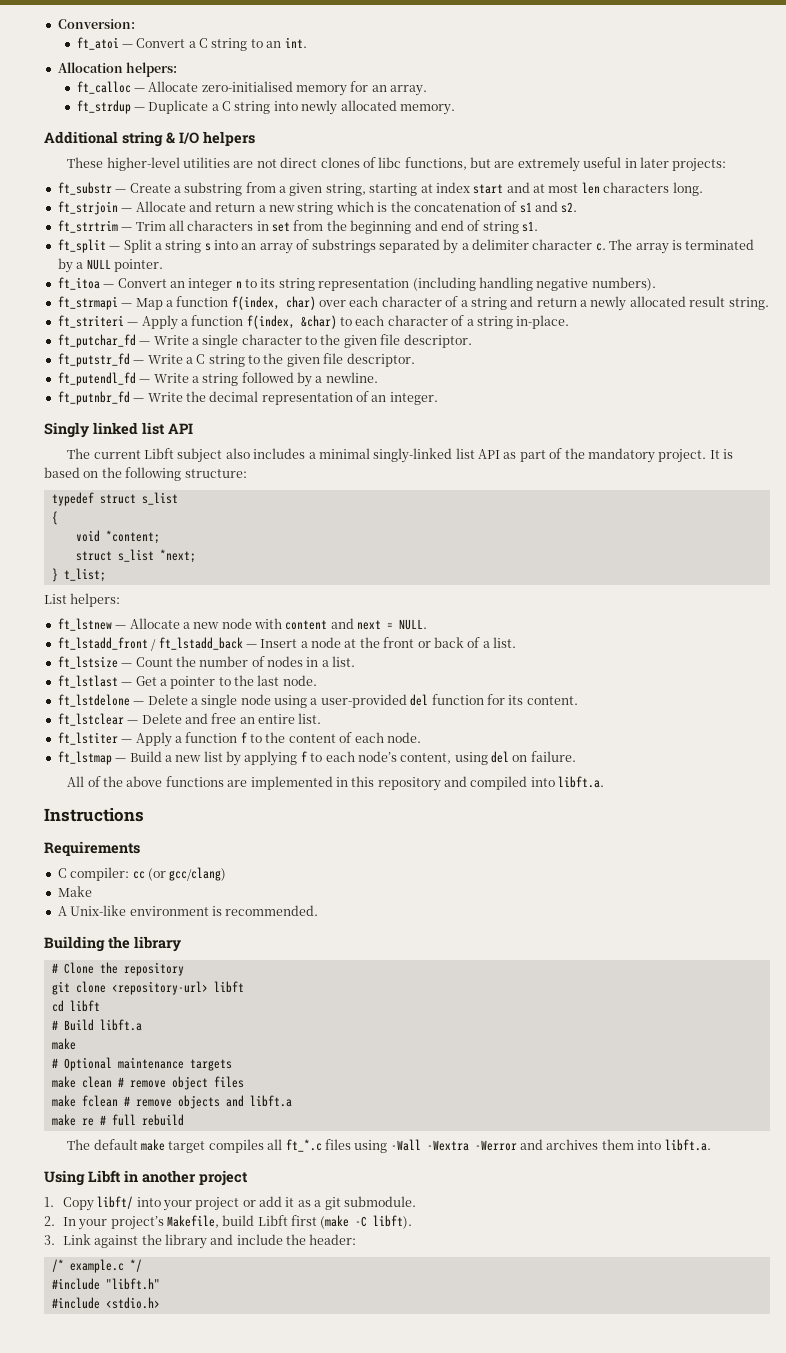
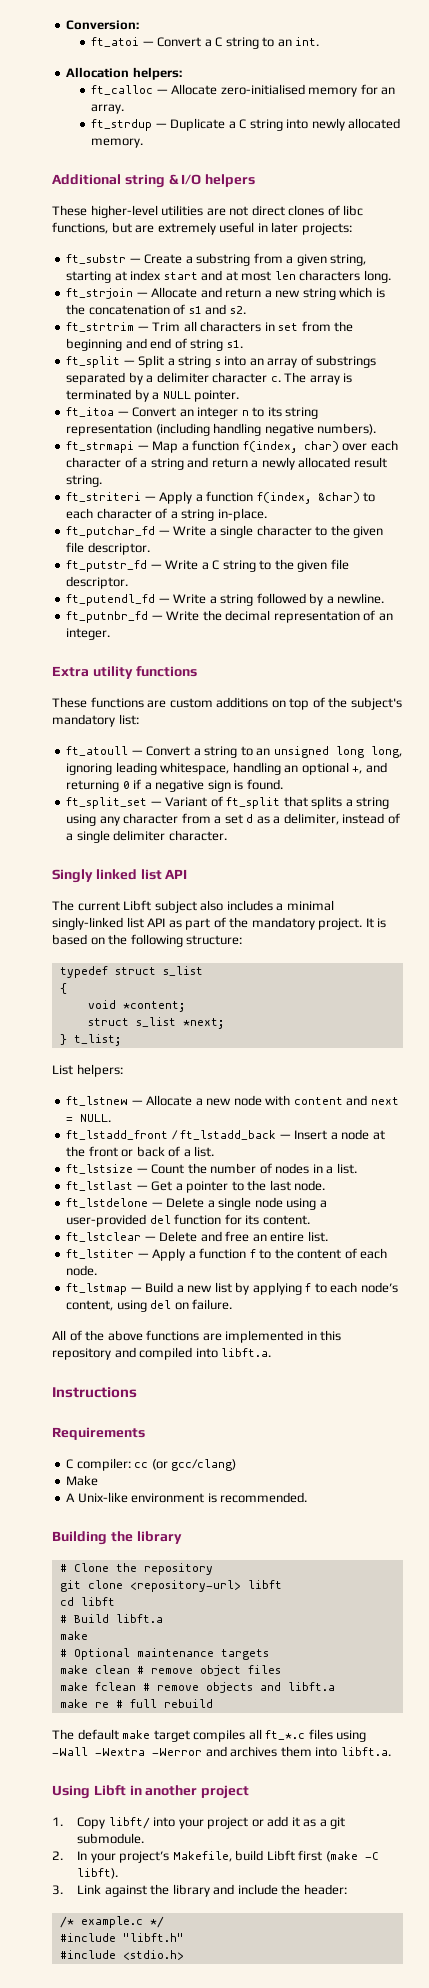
(438, 398) none -> [52,666,197,679] [52,697,402,710] [52,714,139,727] [66,746,402,758] [66,762,387,775] [66,779,283,792] [66,796,390,809] [66,813,400,826] [66,830,227,843] // Extra utility functions // These functions are custom additions on top of the subject's mandatory list: // ft_atoull — Convert a string to an unsigned long long, ignoring leading whitespace, handling an optional +, and returning 0 if a negative sign is found. // ft_split_set — Variant of ft_split that splits a string using any character from a set d as a delimiter, instead of a single delimiter character.

